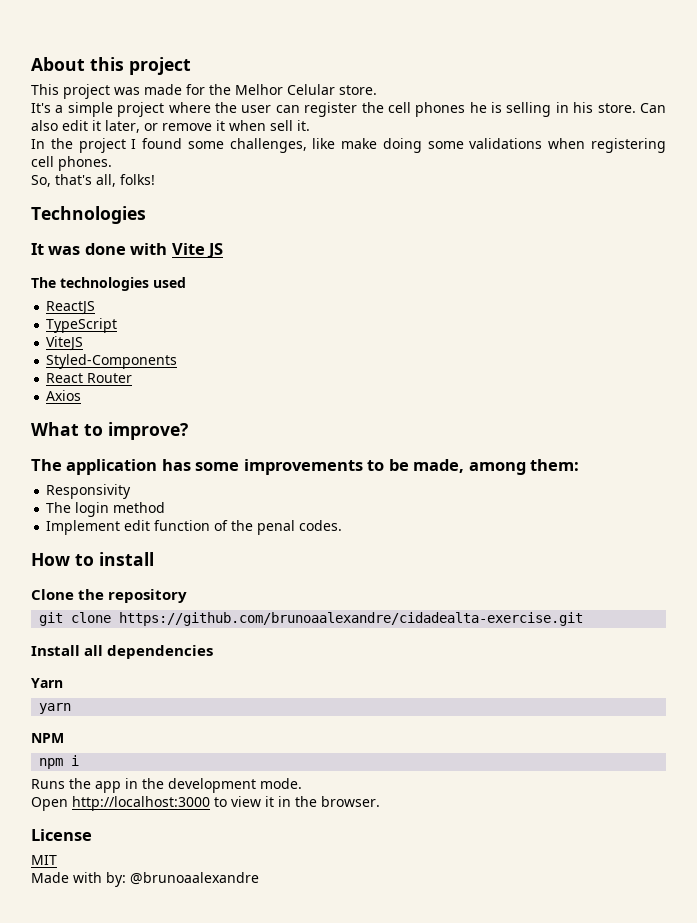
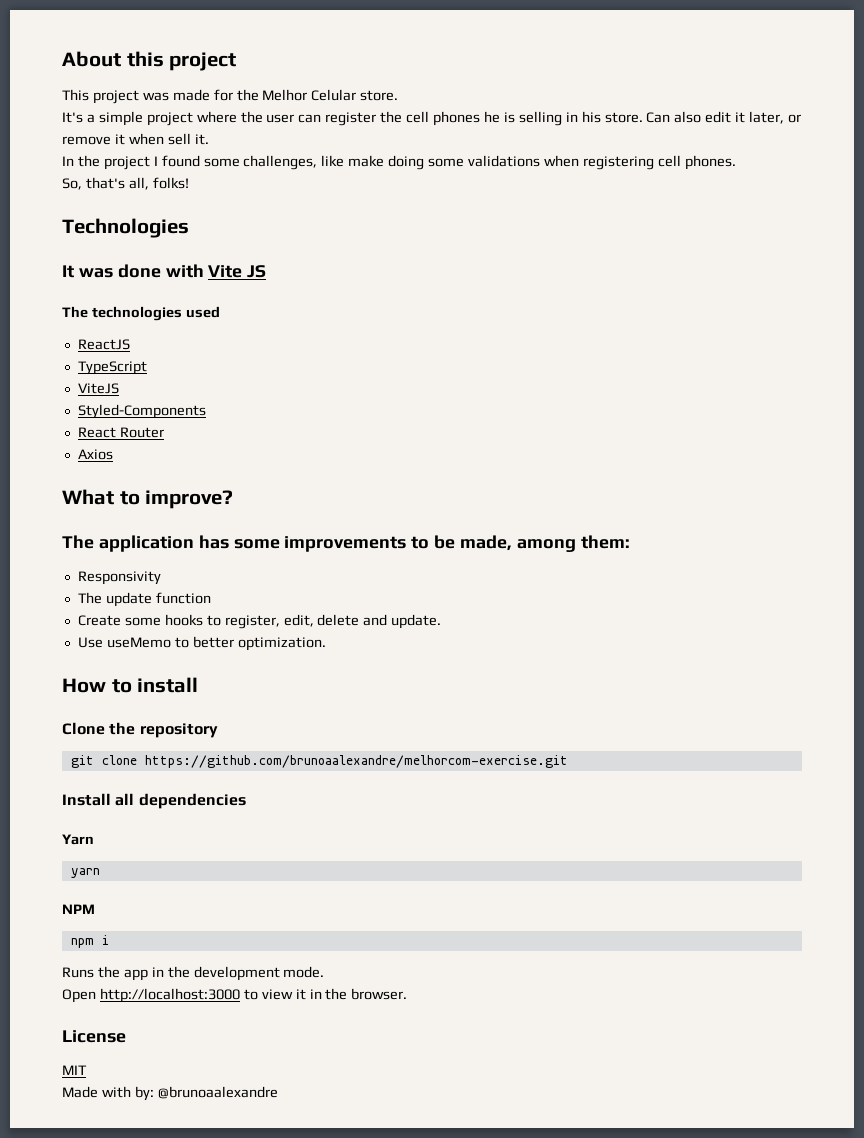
[75,502,166,517] [46,520,343,535] login method // Implement edit function of the penal codes. -> [105,592,211,607] [77,614,442,629] [77,636,326,651] update function // Create some hooks to register, edit, delete and update. // Use useMemo to better optimization.
[119,612,584,626] https://github.com/brunoaalexandre/cidadealta-exercise.git -> [144,755,568,768] https://github.com/brunoaalexandre/melhorcom-exercise.git

